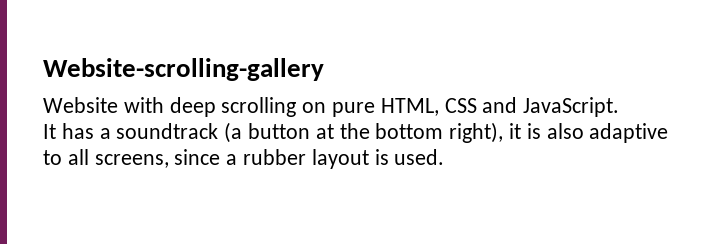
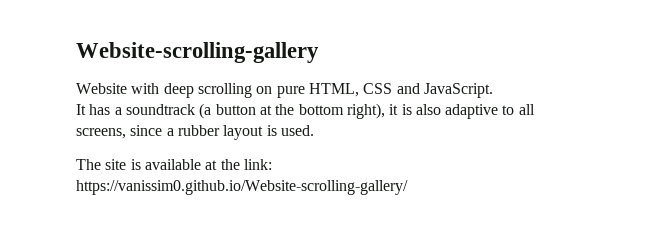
(445, 157) none -> [76,159,272,170] [76,180,408,195] // The site is available at the link: https://vanissim0.github.io/Website-scrolling-gallery/

